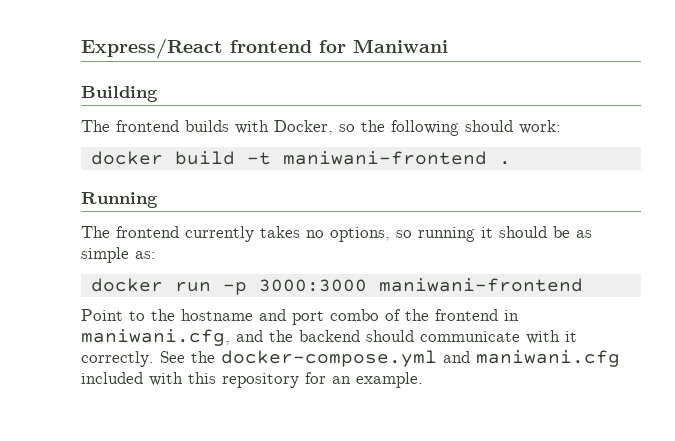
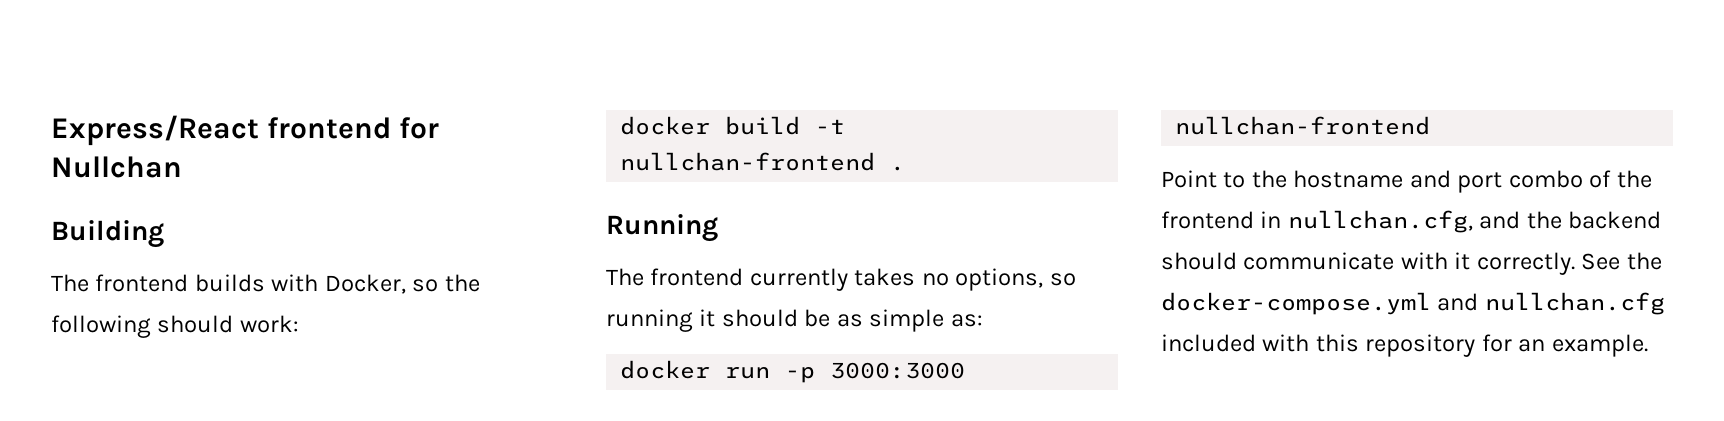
[353,39,448,53] Maniwani -> [51,156,182,178] Nullchan
[282,151,487,165] maniwani-frontend -> [620,152,876,171] nullchan-frontend
[378,278,583,292] maniwani-frontend -> [1175,116,1431,135] nullchan-frontend
[81,329,230,346] maniwani.cfg, -> [1287,210,1473,233] nullchan.cfg,
[476,350,620,367] maniwani.cfg -> [1484,292,1665,315] nullchan.cfg

